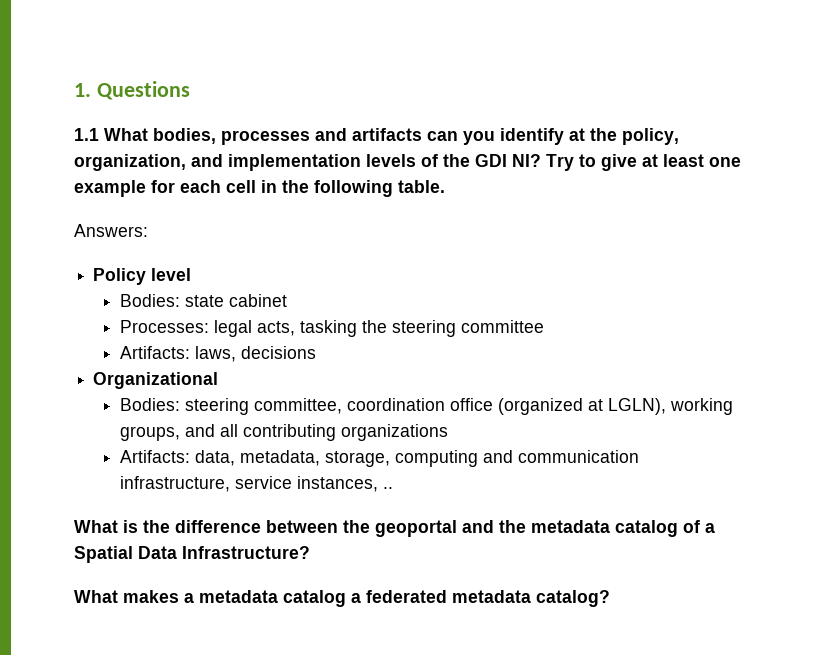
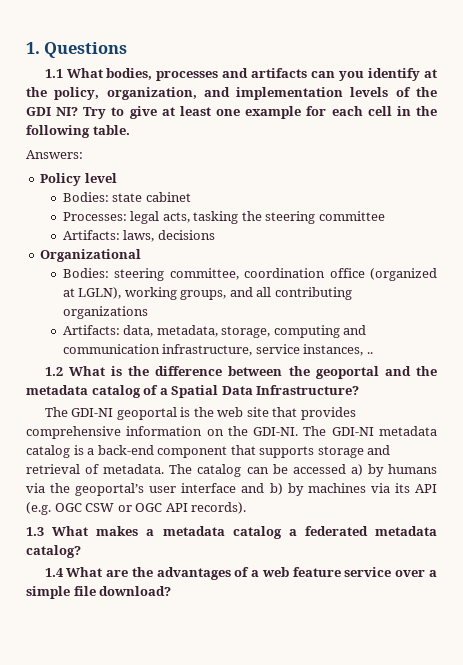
(394, 488) none -> [44,367,63,376] 1.2
(310, 552) none -> [44,407,356,420] [26,426,437,439] [26,445,391,458] [26,464,438,477] [26,483,437,496] [26,502,247,515] [26,527,44,536] The GDI-NI geoportal is the web site that provides comprehensive information on the GDI-NI. The GDI-NI metadata catalog is a back-end component that supports storage and retrieval of metadata. The catalog can be accessed a) by humans via the geoportal’s user interface and b) by machines via its API (e.g. OGC CSW or OGC API records). // 1.3
(610, 598) none -> [44,567,438,580] [26,586,172,599] // 1.4 What are the advantages of a web feature service over a simple file download?

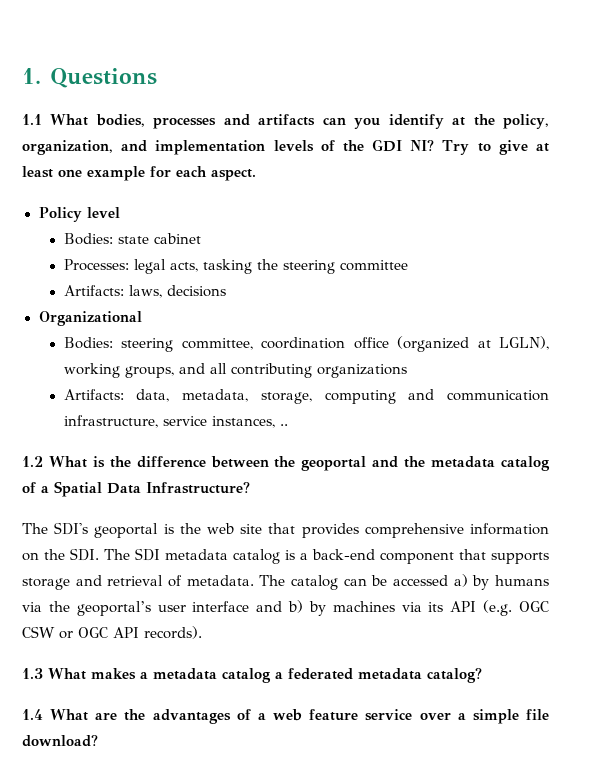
[367,106,437,116] [26,125,130,138] [26,150,83,159] cell in the following table. // Answers: -> [211,169,256,181] aspect.
[71,408,114,417] GDI-NI -> [54,522,89,535] SDI's
[253,426,374,436] GDI-NI. The GDI-NI -> [70,548,160,561] SDI. The SDI

